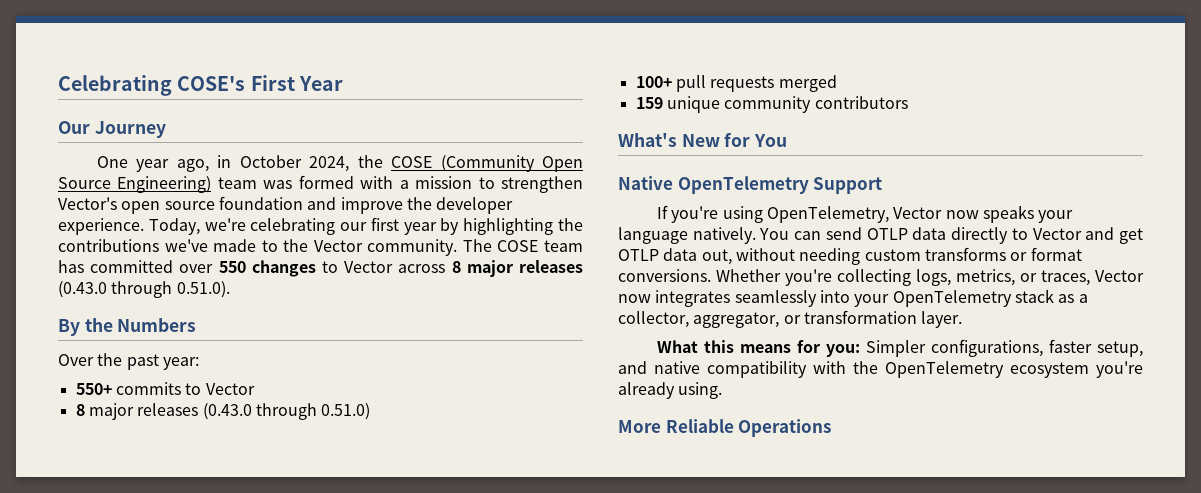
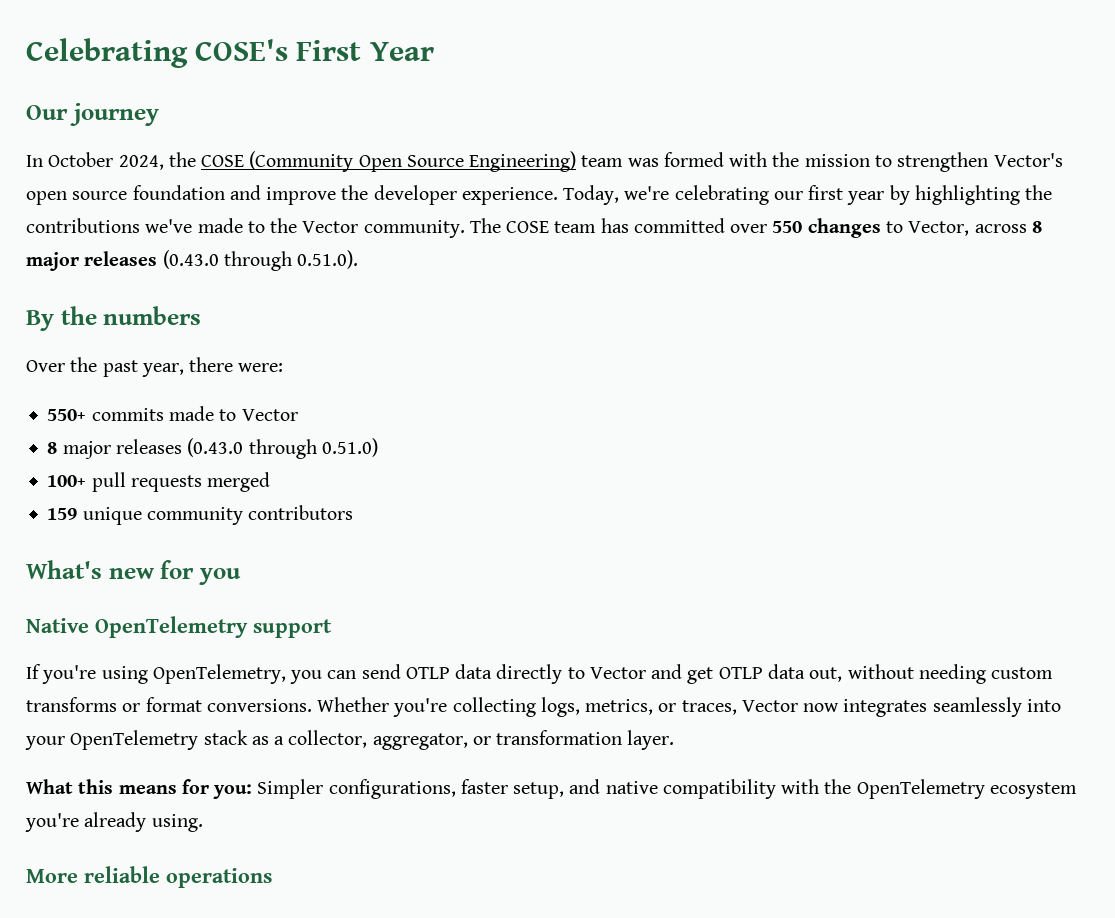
[94,121,166,138] [97,155,232,172] Journey // One year ago, in -> [69,103,159,126] [26,155,43,167] journey // In
[399,180,409,189] a -> [772,152,800,167] the
[344,261,394,273] Vector -> [908,221,970,236] Vector,
[117,318,197,332] Numbers -> [103,306,202,325] numbers
[162,357,199,370] year: -> [141,357,284,377] year, there were:
(181, 388) none -> [168,406,214,421] made
[681,132,788,147] New for You -> [108,560,241,585] new for you
[813,177,883,194] Support -> [253,619,332,638] support
[893,205,1074,223] [618,227,790,244] Vector now speaks your language natively. You -> [290,670,323,684] you
[665,419,832,437] Reliable Operations -> [84,866,272,888] reliable operations

